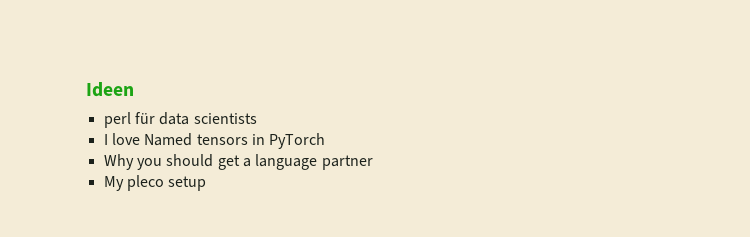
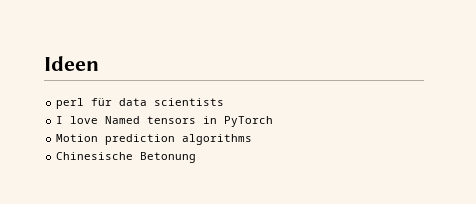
[103,154,373,170] [103,175,207,191] Why you should get a language partner // My pleco setup -> [56,134,253,145] [56,152,197,163] Motion prediction algorithms // Chinesische Betonung

